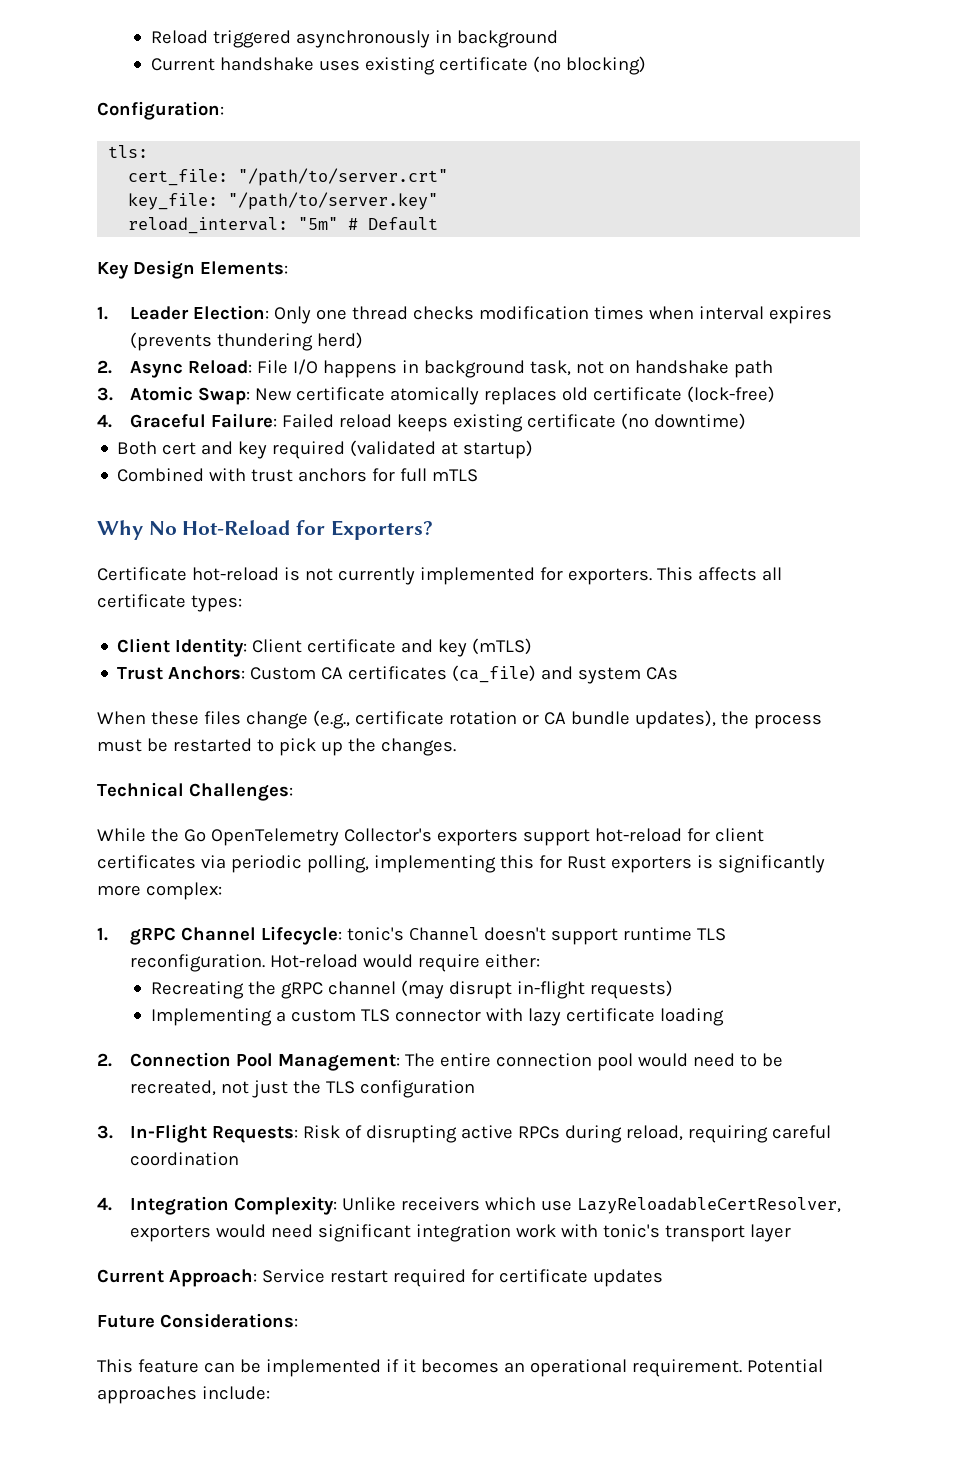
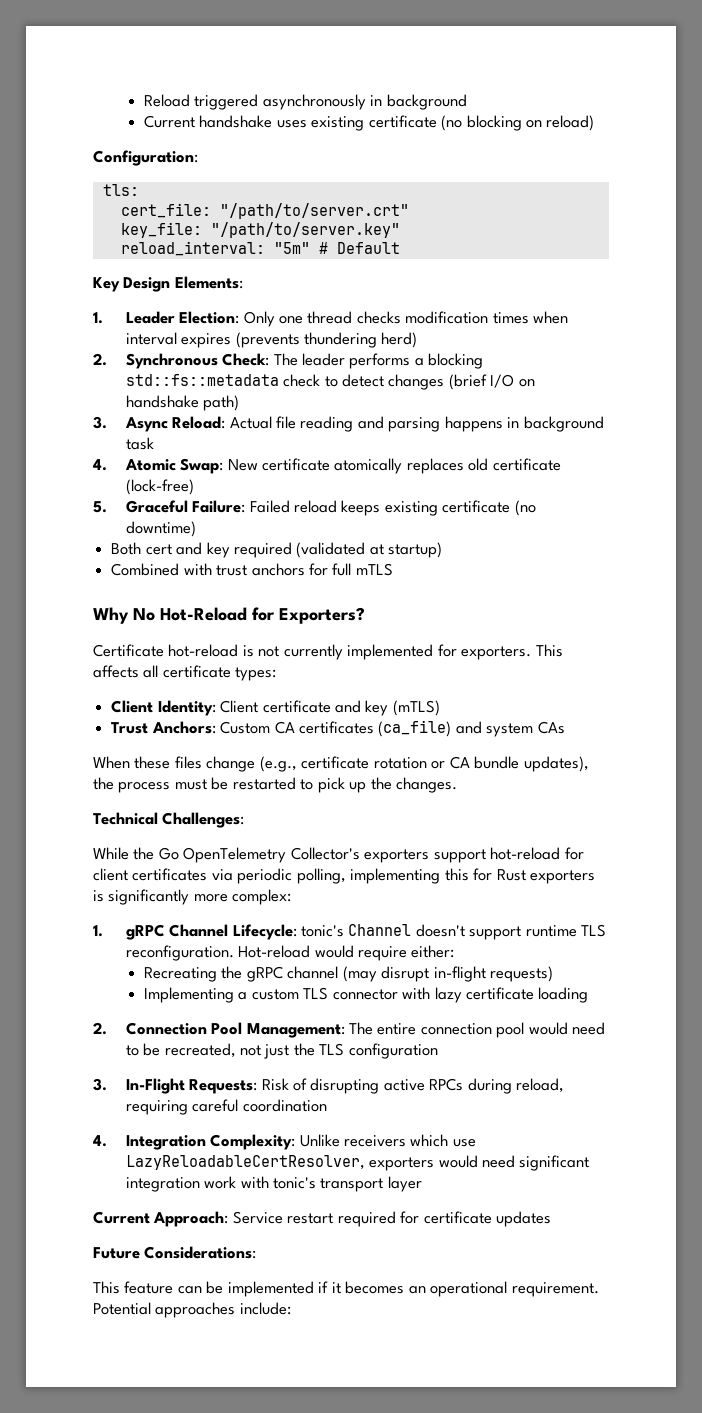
[565,56,646,75] blocking) -> [466,115,595,131] blocking on reload)
[130,359,774,378] [97,387,113,401] Async Reload: File I/O happens in background task, not on handshake path // 3. -> [125,353,484,369] [125,374,535,390] [125,395,240,411] [93,416,604,432] [125,437,154,450] [93,459,107,471] Synchronous Check: The leader performs a blocking std::fs::metadata check to detect changes (brief I/O on handshake path) // 3. Async Reload: Actual file reading and parsing happens in background task // 4.
[97,414,112,428] 4. -> [93,501,107,513] 5.

